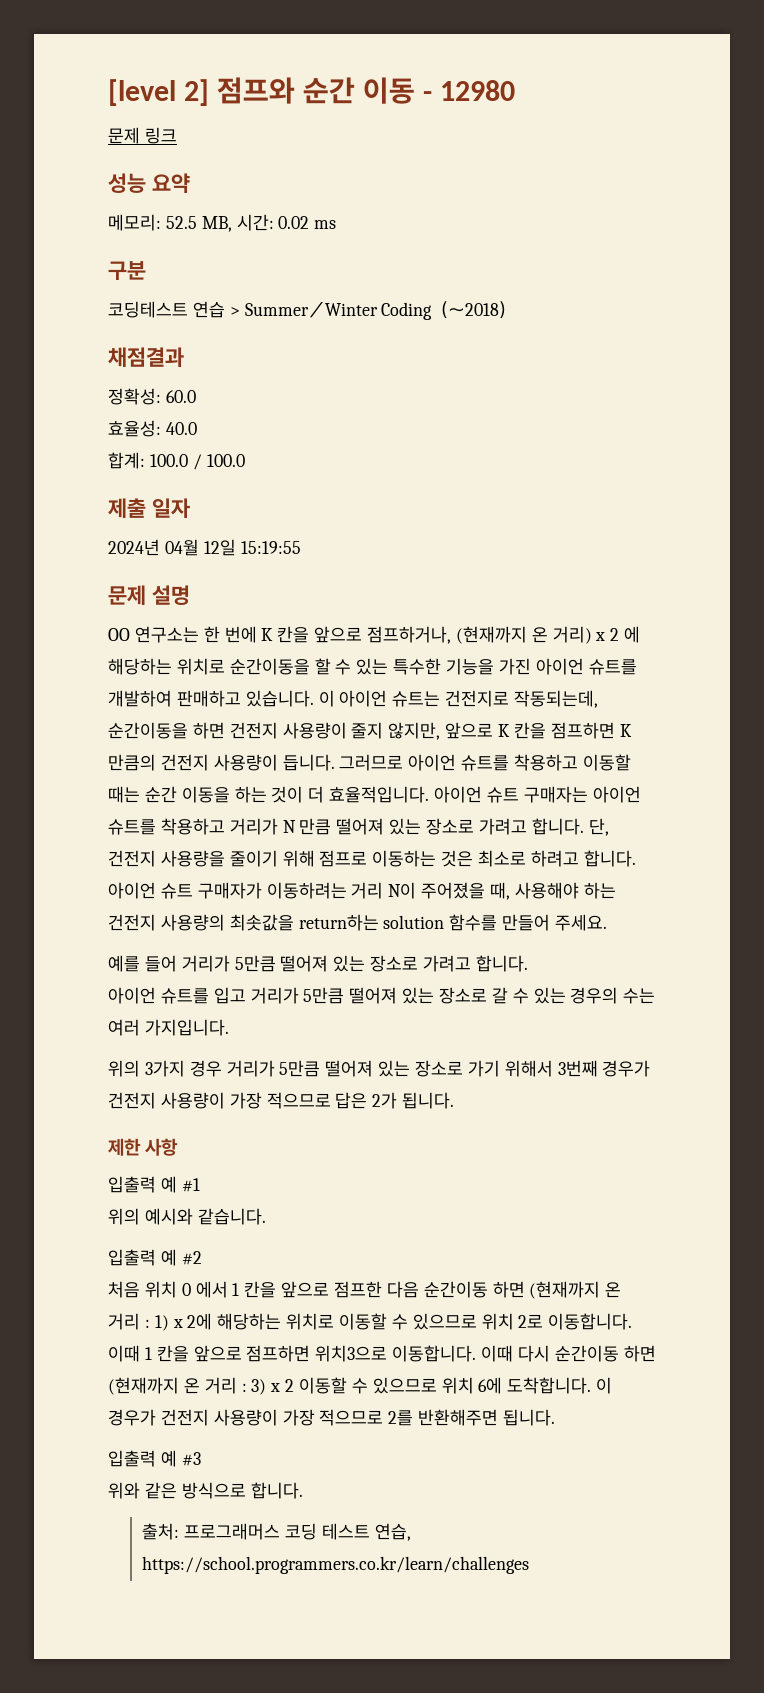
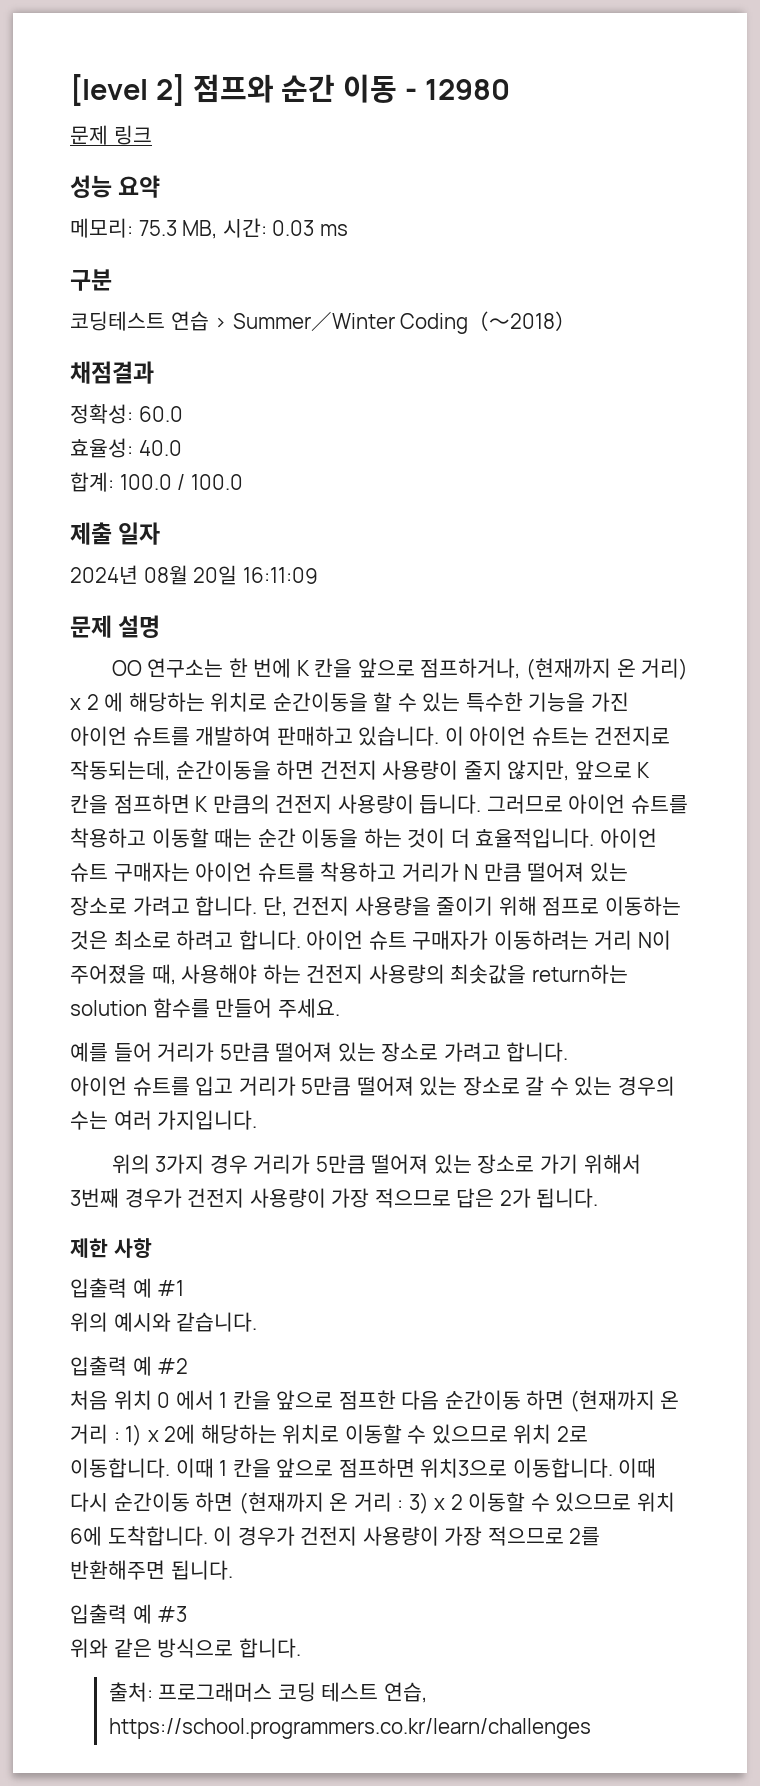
[165,216,197,229] 52.5 -> [138,220,177,236] 75.3
[278,216,310,229] 0.02 -> [272,220,315,236] 0.03
[164,539,301,556] 04월 12일 15:19:55 -> [143,565,318,585] 08월 20일 16:11:09

